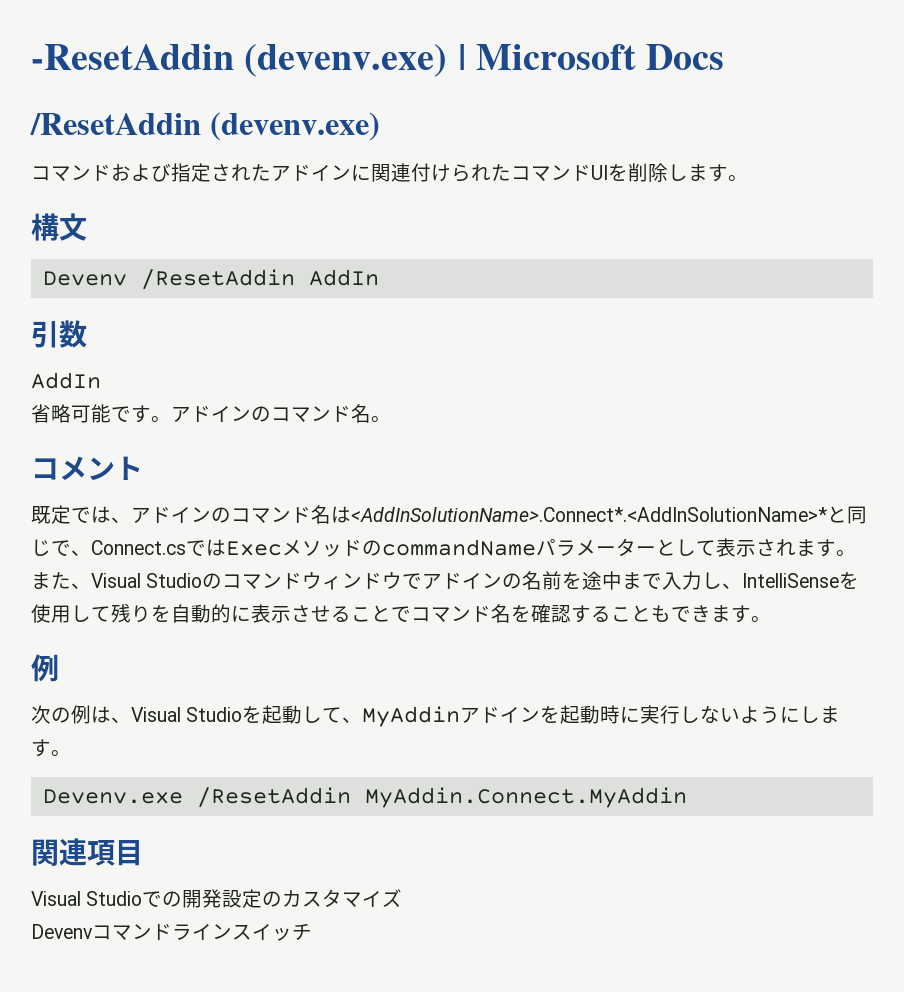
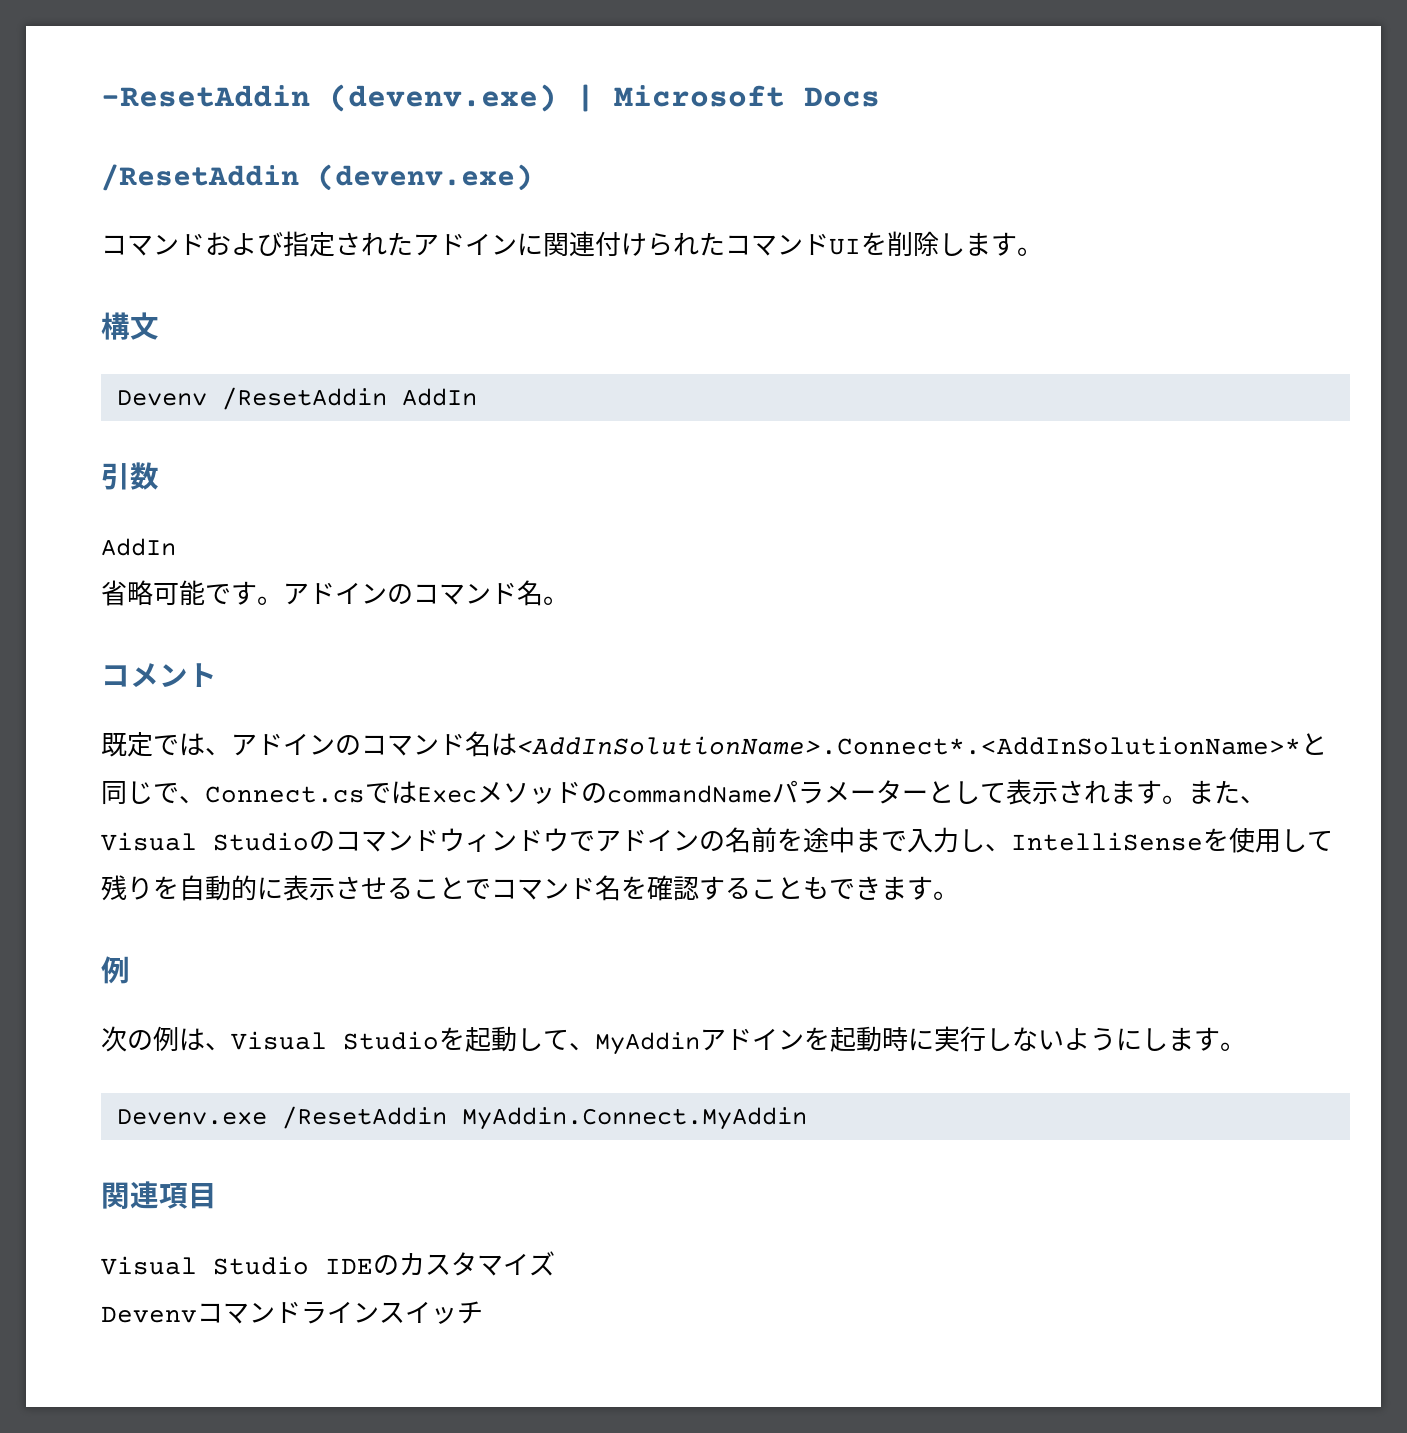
[142,889,263,908] での開発設定 -> [325,1258,373,1274] IDE

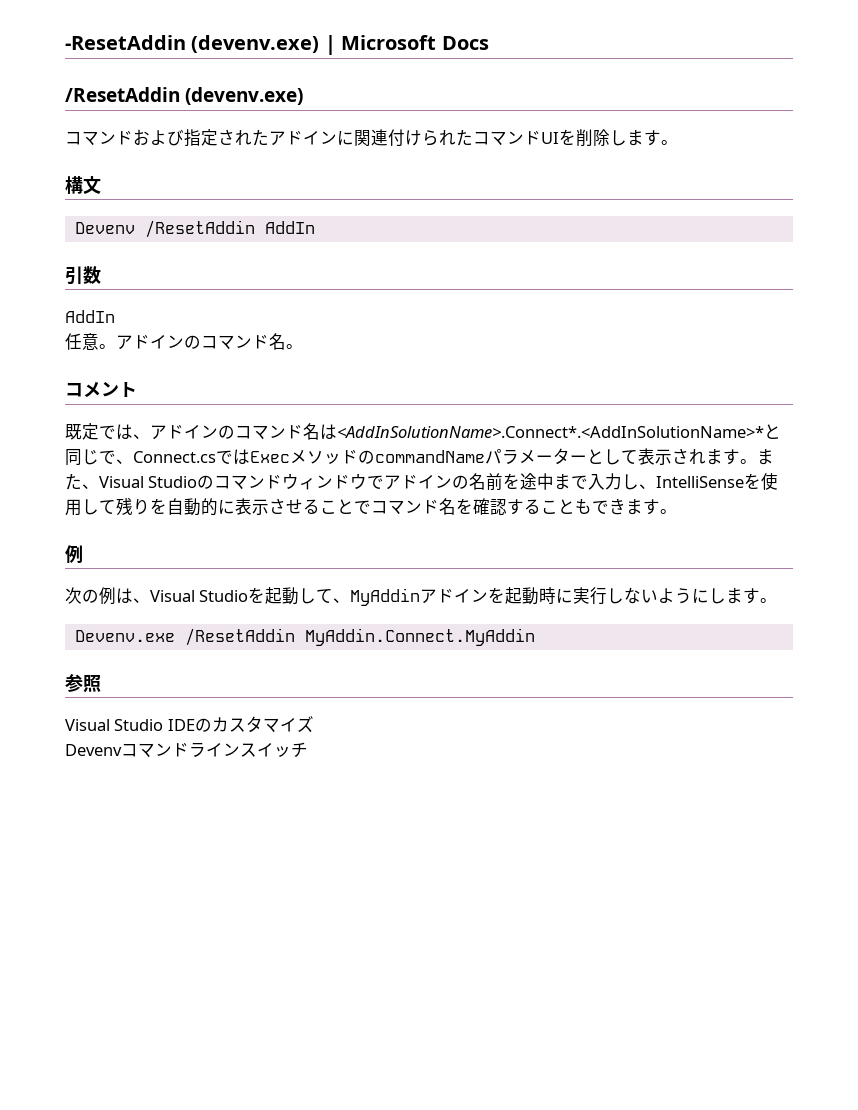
[101,580,257,606] 省略可能です -> [65,333,99,350] 任意
[101,1181,217,1209] 関連項目 -> [65,674,101,693] 参照

